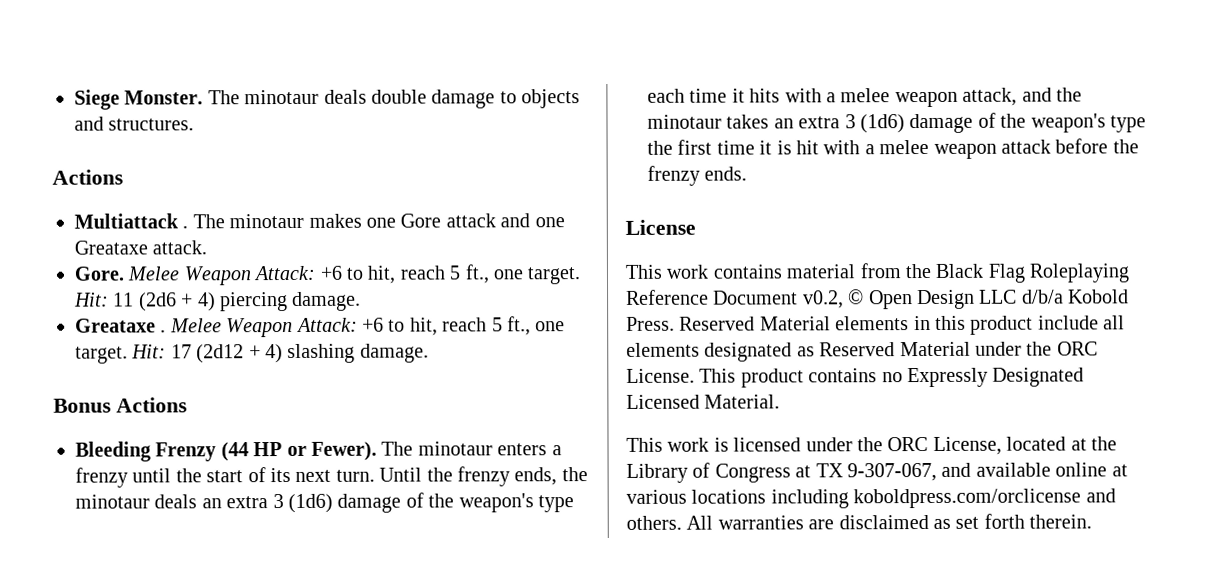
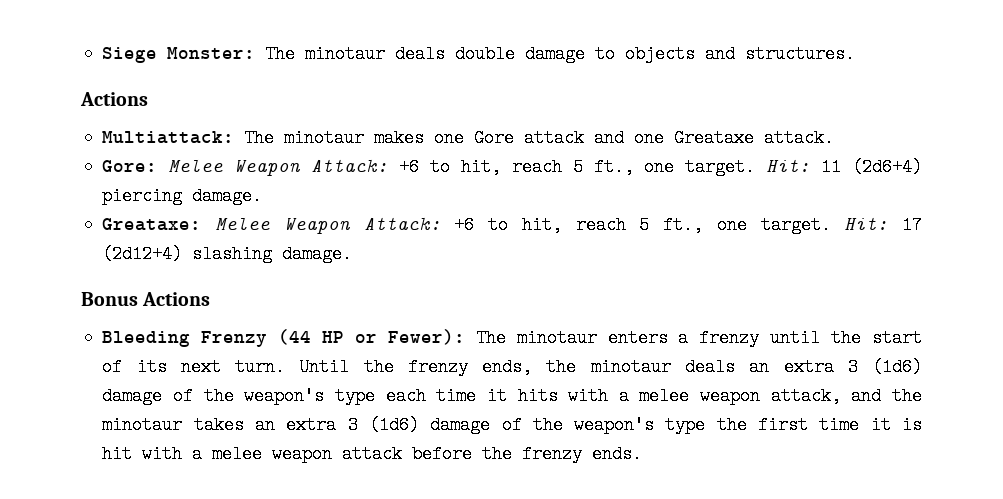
[124,90,204,105] Monster. -> [167,47,256,59] Monster:
[74,213,189,229] Multiattack . -> [102,131,235,144] Multiattack:
[74,266,124,281] Gore. -> [102,160,158,172] Gore:
[138,292,216,312] (2d6 + 4) -> [852,158,922,176] (2d6+4)
[75,318,167,333] Greataxe . -> [102,218,202,231] Greataxe:
[196,344,283,364] (2d12 + 4) -> [102,245,183,263] (2d12+4)
[311,441,377,461] Fewer). -> [387,329,465,345] Fewer):
[625,219,696,235] [625,263,1131,283] [626,289,1130,310] [626,315,1126,335] [626,341,1098,362] [626,367,1085,388] [626,394,781,409] [626,436,1117,455] [626,462,1128,483] [626,488,1116,509] [626,513,1093,530] // License // This work contains material from the Black Flag Roleplaying Reference Document v0.2, © Open Design LLC d/b/a Kobold Press. Reserved Material elements in this product include all elements designated as Reserved Material under the ORC License. This product contains no Expressly Designated Licensed Material. // This work is licensed under the ORC License, located at the Library of Congress at TX 9-307-067, and available online at various locations including koboldpress.com/orclicense and others. All warranties are disclaimed as set forth therein. -> (643, 454) none

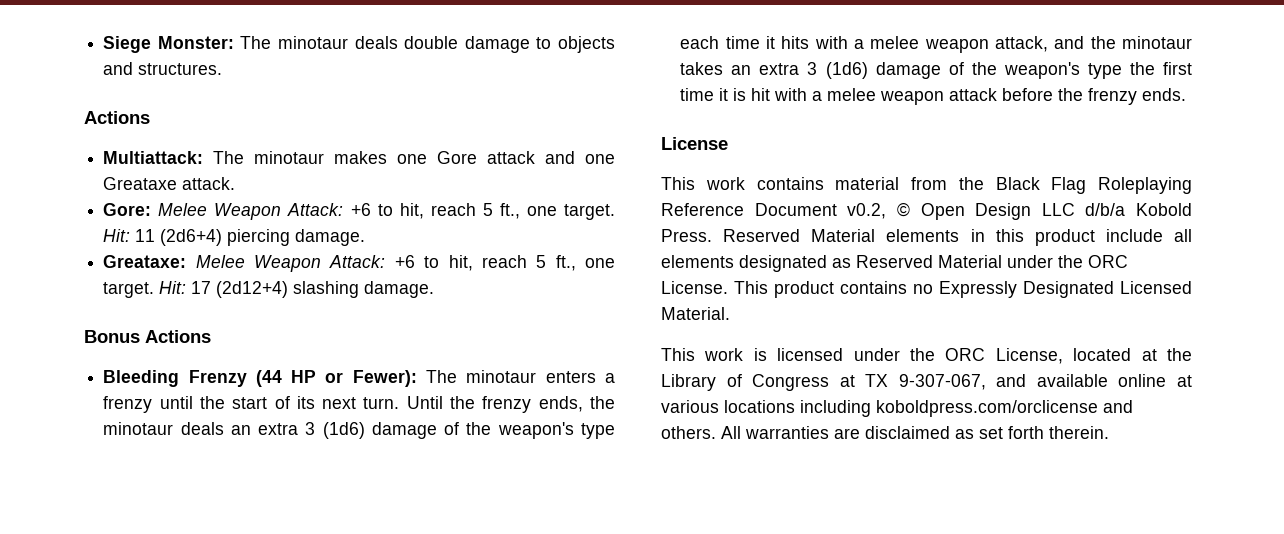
(643, 454) none -> [661,137,728,150] [661,177,1192,194] [661,202,1192,220] [661,229,1192,246] [661,255,1128,272] [661,281,1192,298] [661,307,730,320] [661,348,1192,364] [661,374,1192,391] [661,400,1133,417] [661,426,1109,439] // License // This work contains material from the Black Flag Roleplaying Reference Document v0.2, © Open Design LLC d/b/a Kobold Press. Reserved Material elements in this product include all elements designated as Reserved Material under the ORC License. This product contains no Expressly Designated Licensed Material. // This work is licensed under the ORC License, located at the Library of Congress at TX 9-307-067, and available online at various locations including koboldpress.com/orclicense and others. All warranties are disclaimed as set forth therein.

